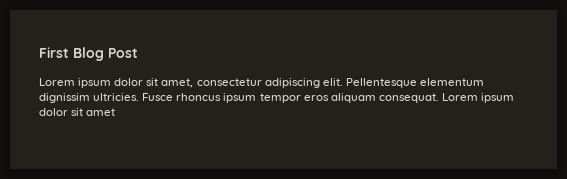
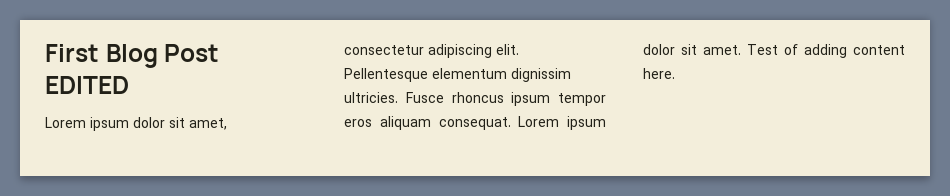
(138, 53) none -> [45,76,129,94] EDITED
[86,108,116,116] amet -> [703,44,905,58] [643,68,675,79] amet. Test of adding content here.

